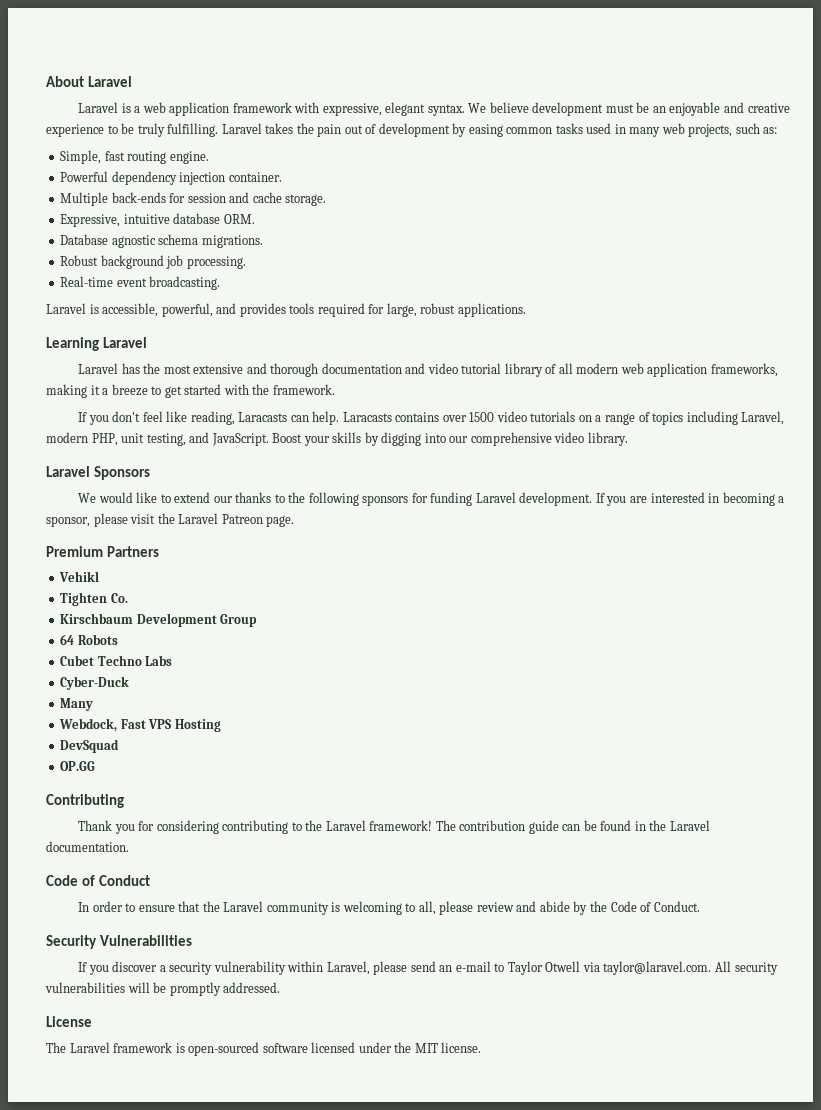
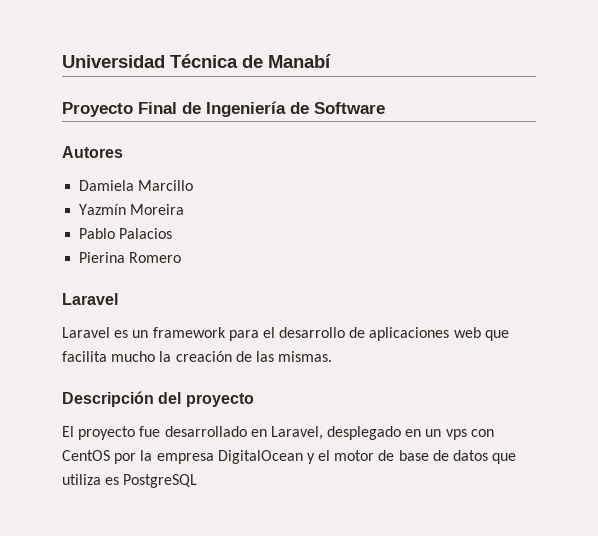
[46,76,133,87] [78,102,790,116] [46,123,778,137] [60,150,209,164] [60,171,282,185] [60,192,327,206] [60,213,255,227] [60,234,263,248] [60,255,246,269] [60,276,221,290] [46,303,526,317] [46,337,148,351] [78,363,778,377] [46,384,335,398] [78,411,785,425] [46,432,628,446] [46,466,151,480] [78,492,785,506] [46,513,295,527] [46,546,159,557] [59,571,100,582] [60,592,128,606] [60,613,258,627] [60,634,118,645] [60,655,173,666] [60,676,130,690] [60,698,94,711] [59,718,221,732] [60,739,120,753] [60,761,96,771] [46,794,124,808] [78,820,710,834] [46,841,129,852] [46,875,151,886] [78,901,700,915] [46,935,193,949] [78,961,778,975] [45,982,281,996] [46,1016,92,1027] [46,1042,482,1056] About Laravel // Laravel is a web application framework with expressive, elegant syntax. We believe development must be an enjoyable and creative experience to be truly fulfilling. Laravel takes the pain out of development by easing common tasks used in many web projects, such as: // Simple, fast routing engine. // Powerful dependency injection container. // Multiple back-ends for session and cache storage. // Expressive, intuitive database ORM. // Database agnostic schema migrations. // Robust background job processing. // Real-time event broadcasting. // Laravel is accessible, powerful, and provides tools required for large, robust applications. // Learning Laravel // Laravel has the most extensive and thorough documentation and video tutorial library of all modern web application frameworks, making it a breeze to get started with the framework. // If you don't feel like reading, Laracasts can help. Laracasts contains over 1500 video tutorials on a range of topics including Laravel, modern PHP, unit testing, and JavaScript. Boost your skills by digging into our comprehensive video library. // Laravel Sponsors // We would like to extend our thanks to the following sponsors for funding Laravel development. If you are interested in becoming a sponsor, please visit the Laravel Patreon page. // Premium Partners // Vehikl // Tighten Co. // Kirschbaum Development Group // 64 Robots // Cubet Techno Labs // Cyber-Duck // Many // Webdock, Fast VPS Hosting // DevSquad // OP.GG // Contributing // Thank you for considering contributing to the Laravel framework! The contribution guide can be found in the Laravel documentation. // Code of Conduct // In order to ensure that the Laravel community is welcoming to all, please review and abide by the Code of Conduct. // Security Vulnerabilities // If you discover a security vulnerability within Laravel, please send an e-mail to Taylor Otwell via taylor@laravel.com. All security vulnerabilities will be promptly addressed. // License // The Laravel framework is open-sourced software licensed under the MIT license. -> [62,54,331,68] [62,101,385,117] [62,146,123,158] [79,180,194,191] [79,204,185,215] [79,228,173,239] [79,252,182,263] [62,293,118,305] [62,327,509,341] [62,351,333,362] [62,391,254,407] [62,426,494,440] [62,450,517,464] [62,474,198,488] Universidad Técnica de Manabí // Proyecto Final de Ingeniería de Software // Autores // Damiela Marcillo // Yazmín Moreira // Pablo Palacios // Pierina Romero // Laravel // Laravel es un framework para el desarrollo de aplicaciones web que facilita mucho la creación de las mismas. // Descripción del proyecto // El proyecto fue desarrollado en Laravel, desplegado en un vps con CentOS por la empresa DigitalOcean y el motor de base de datos que utiliza es PostgreSQL

